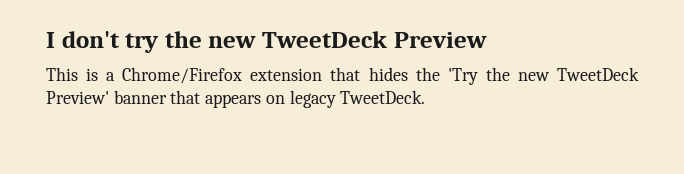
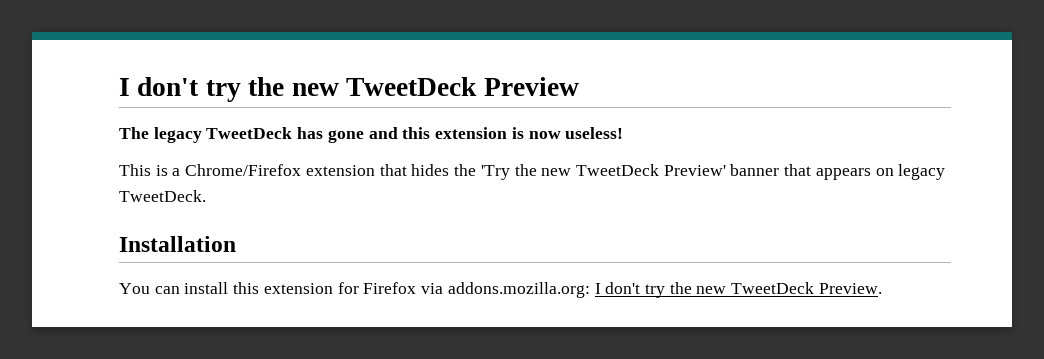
(487, 40) none -> [119,127,624,143] // The legacy TweetDeck has gone and this extension is now useless!
(426, 97) none -> [119,236,236,252] [119,282,882,298] // Installation // You can install this extension for Firefox via addons.mozilla.org: I don't try the new TweetDeck Preview.

